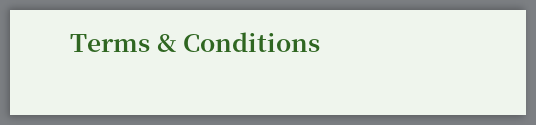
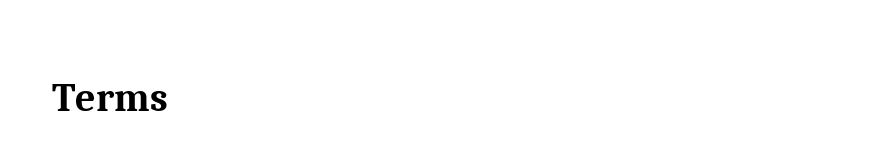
[156,32,321,52] & Conditions -> (168, 97) none

